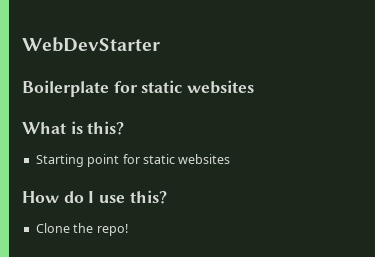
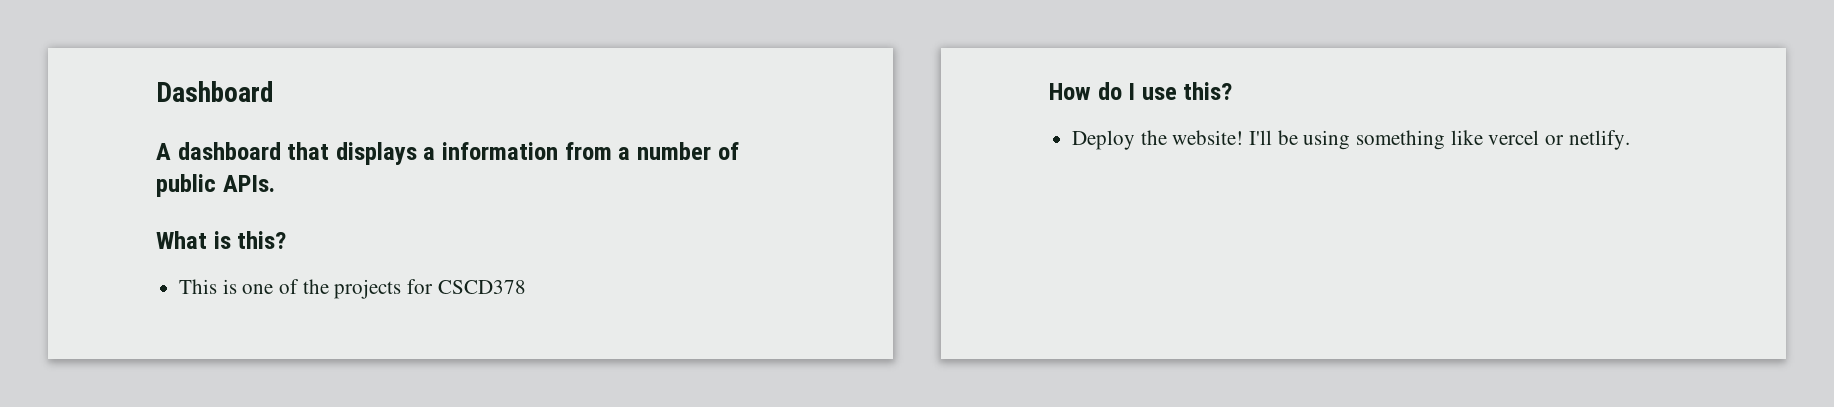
[22,37,160,52] [22,80,255,97] [22,121,125,135] [35,154,231,167] WebDevStarter // Boilerplate for static websites // What is this? // Starting point for static websites -> [156,81,273,102] [156,142,739,165] [156,174,275,197] [156,231,287,249] [179,279,526,299] Dashboard // A dashboard that displays a information from a number of public APIs. // What is this? // This is one of the projects for CSCD378
[35,223,128,236] Clone the repo! -> [1072,130,1630,150] Deploy the website! I'll be using something like vercel or netlify.

